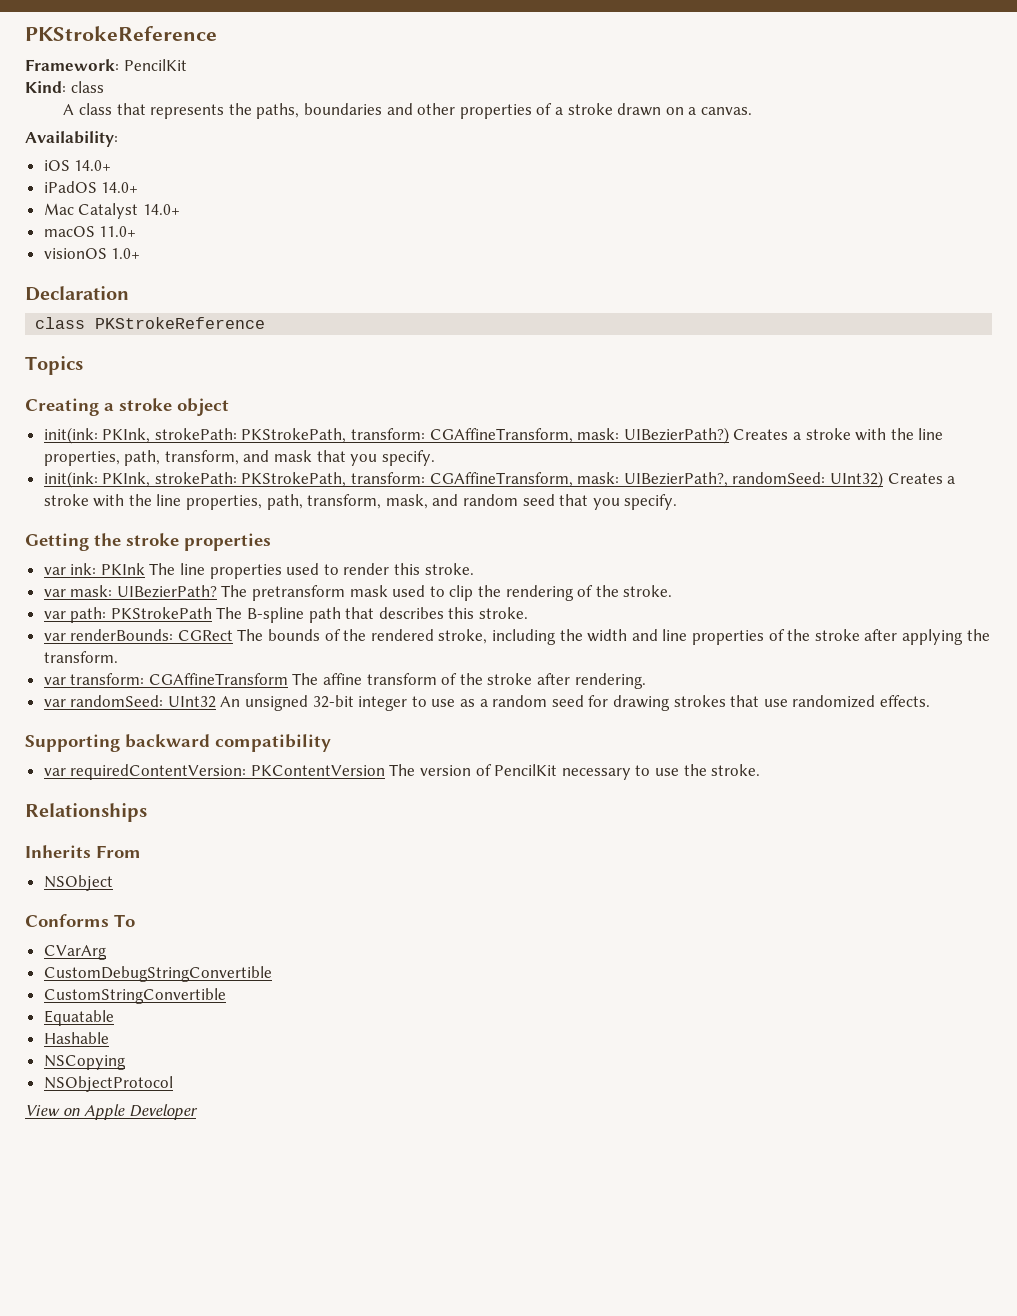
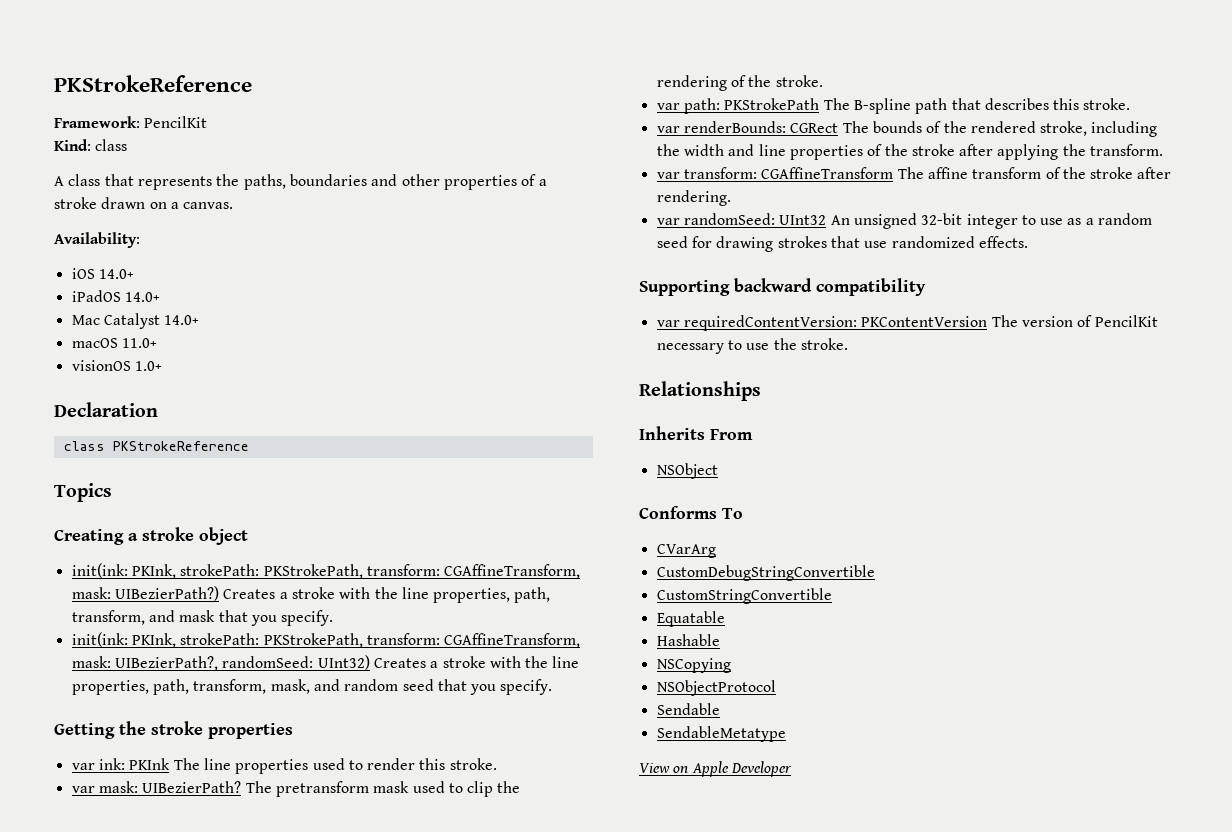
(173, 1084) none -> [656,703,720,715] [656,726,786,742] // Sendable // SendableMetatype

